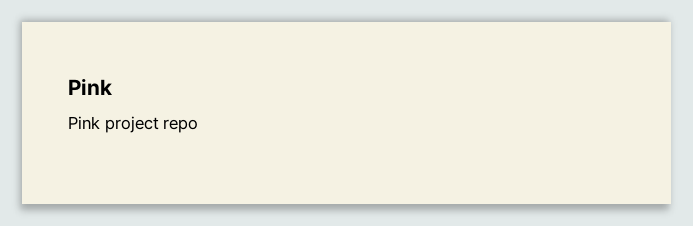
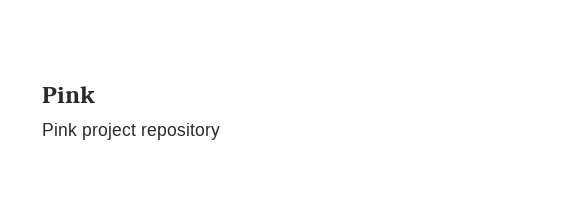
[163,119,199,133] repo -> [141,123,220,140] repository

